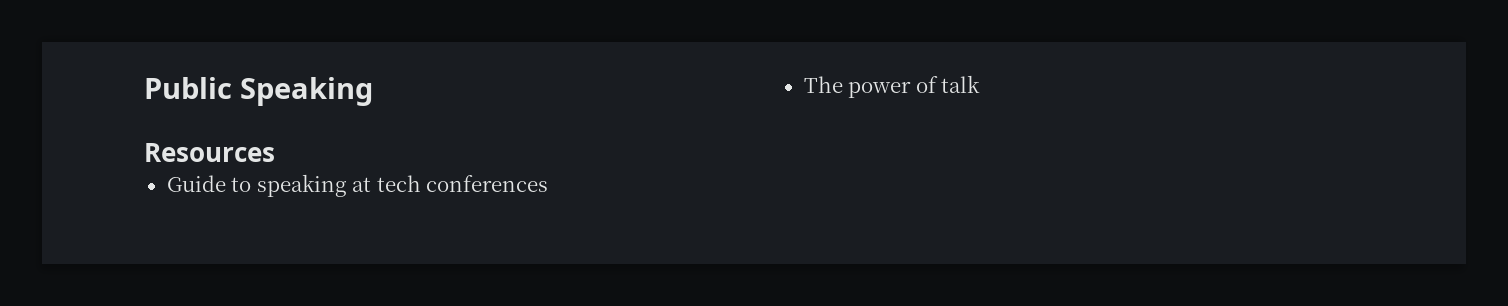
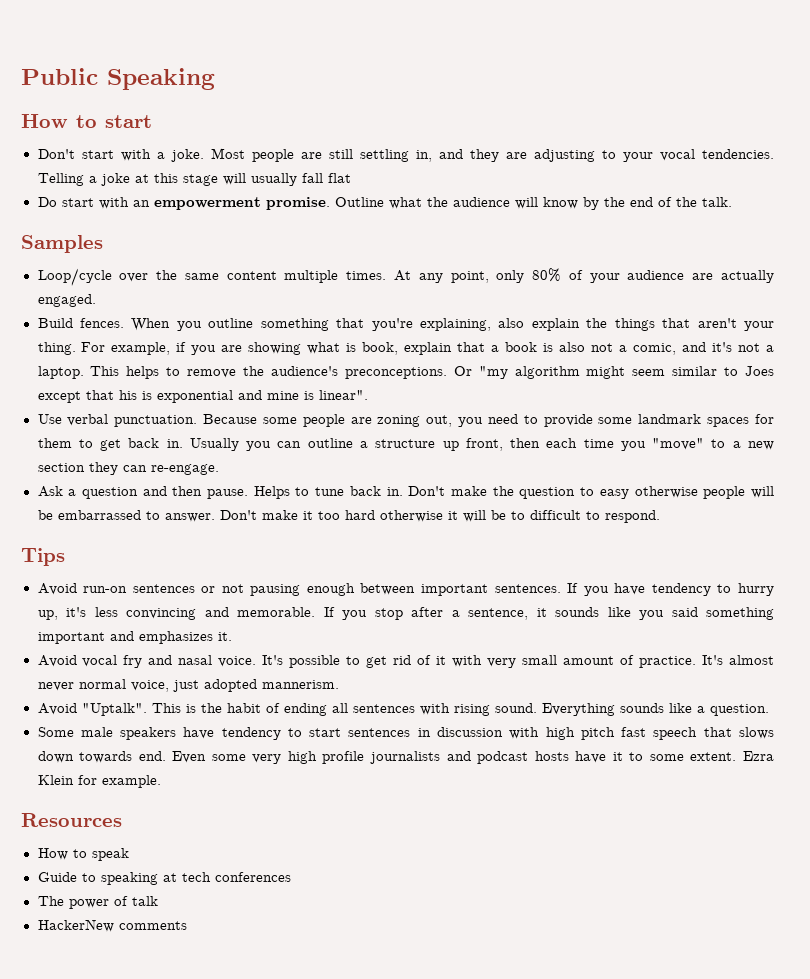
[144,143,275,162] Resources -> [21,114,152,128] [37,148,775,162] [37,173,351,186] [37,197,732,210] [21,235,103,253] [37,268,774,286] [37,294,96,307] [37,318,774,331] [37,342,775,355] [37,366,774,379] [37,390,368,403] [37,414,774,427] [37,438,774,451] [37,462,219,475] [37,486,775,499] [37,510,660,523] [21,548,65,566] [37,583,775,596] [37,607,774,620] [37,631,232,644] [37,655,775,668] [37,679,339,692] [37,703,769,716] [37,727,774,740] [37,751,774,764] [37,775,161,788] [21,813,122,827] [37,848,129,861] How to start // Don't start with a joke. Most people are still settling in, and they are adjusting to your vocal tendencies. Telling a joke at this stage will usually fall flat // Do start with an empowerment promise. Outline what the audience will know by the end of the talk. // Samples // Loop/cycle over the same content multiple times. At any point, only 80% of your audience are actually engaged. // Build fences. When you outline something that you're explaining, also explain the things that aren't your thing. For example, if you are showing what is book, explain that a book is also not a comic, and it's not a laptop. This helps to remove the audience's preconceptions. Or "my algorithm might seem similar to Joes except that his is exponential and mine is linear". // Use verbal punctuation. Because some people are zoning out, you need to provide some landmark spaces for them to get back in. Usually you can outline a structure up front, then each time you "move" to a new section they can re-engage. // Ask a question and then pause. Helps to tune back in. Don't make the question to easy otherwise people will be embarrassed to answer. Don't make it too hard otherwise it will be to difficult to respond. // Tips // Avoid run-on sentences or not pausing enough between important sentences. If you have tendency to hurry up, it's less convincing and memorable. If you stop after a sentence, it sounds like you said something important and emphasizes it. // Avoid vocal fry and nasal voice. It's possible to get rid of it with very small amount of practice. It's almost never normal voice, just adopted mannerism. // Avoid "Uptalk". This is the habit of ending all sentences with rising sound. Everything sounds like a question. // Some male speakers have tendency to start sentences in discussion with high pitch fast speech that slows down towards end. Even some very high profile journalists and podcast hosts have it to some extent. Ezra Klein for example. // Resources // How to speak
(981, 84) none -> [37,919,187,932] // HackerNew comments

